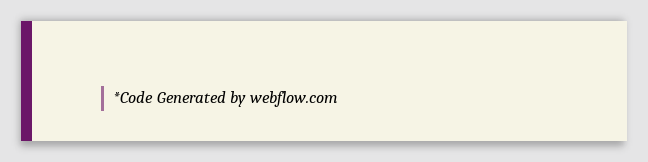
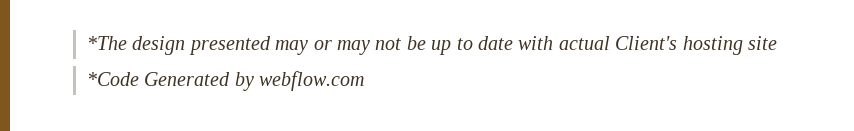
(113, 97) none -> [87,36,778,55] *The design presented may or may not be up to date with actual Client's hosting site //

